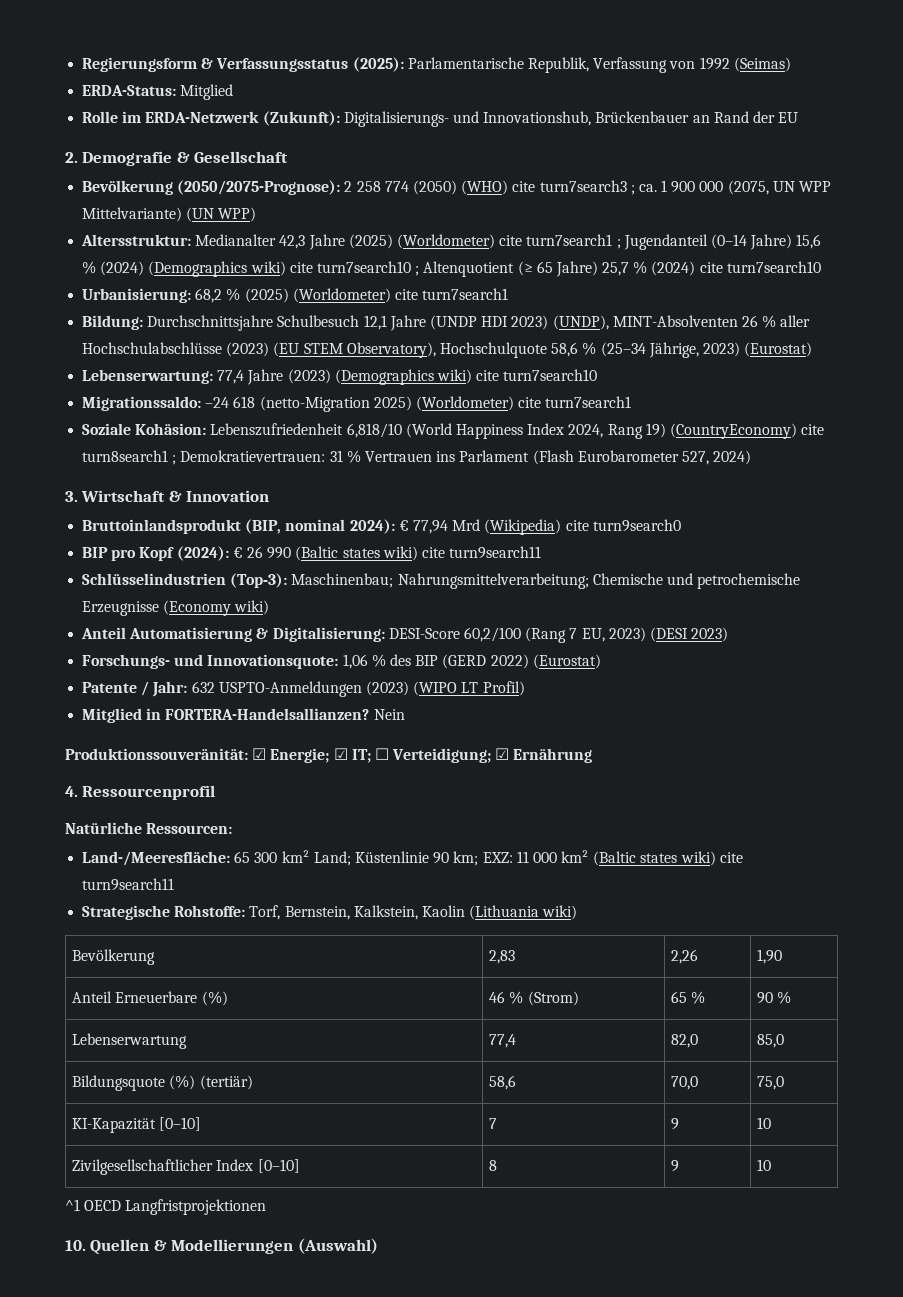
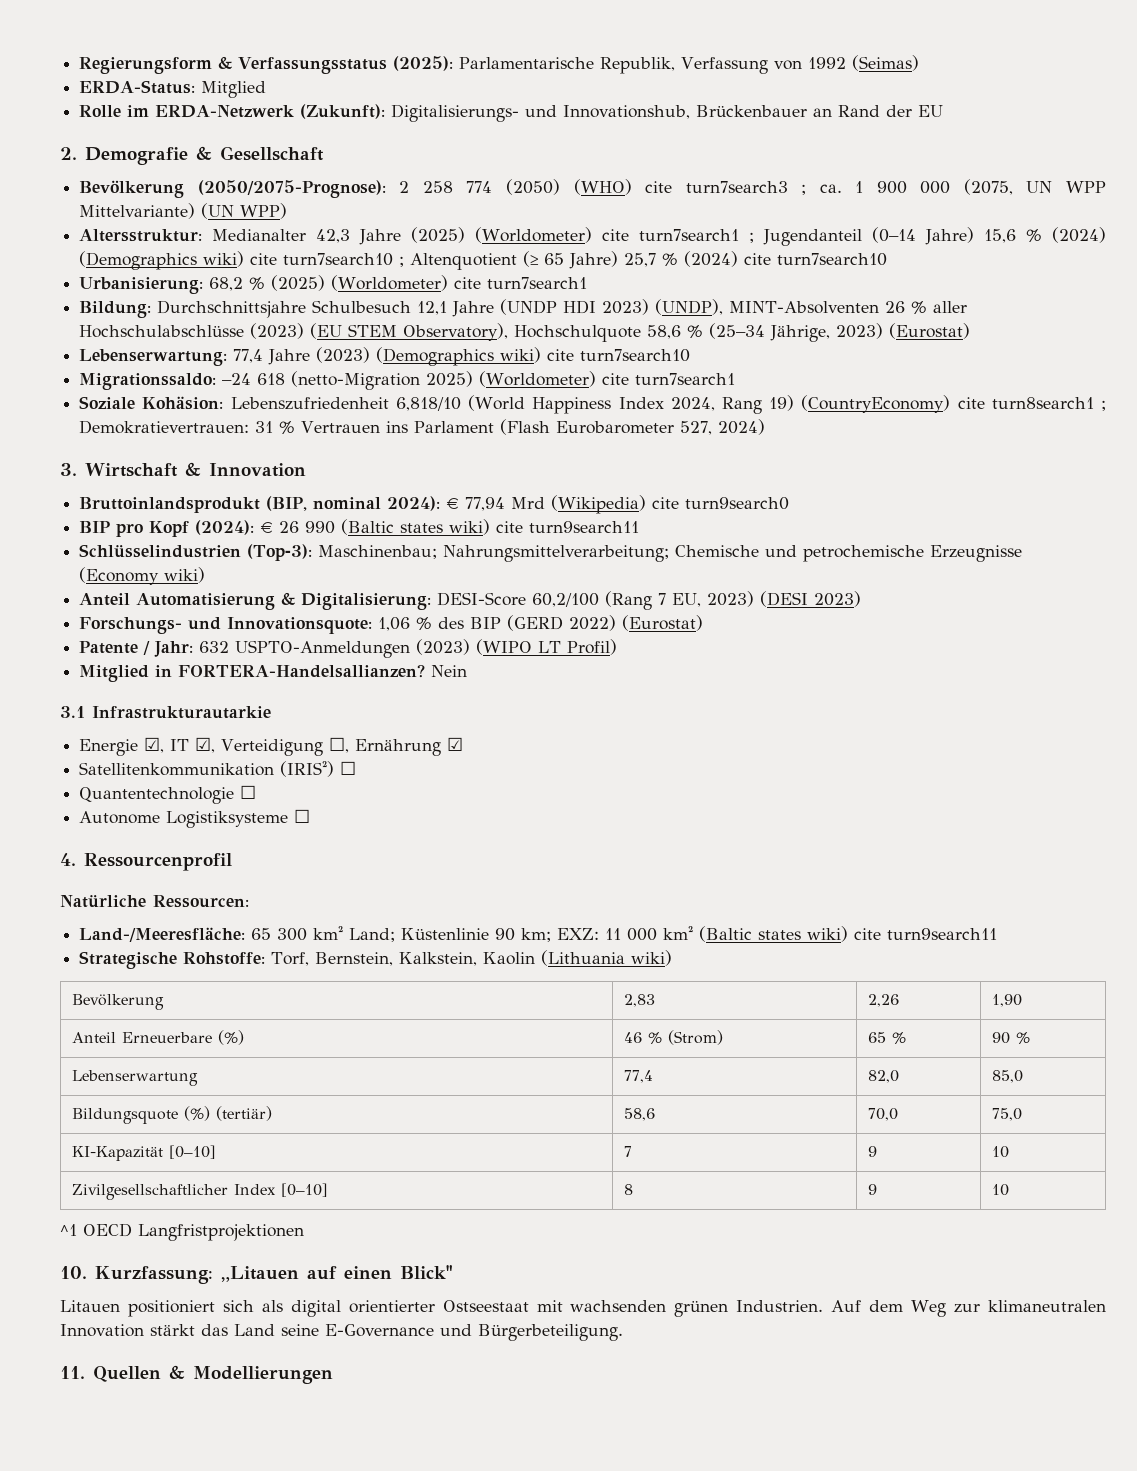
[65,748,593,763] Produktionssouveränität: ☑ Energie; ☑ IT; ☐ Verteidigung; ☑ Ernährung -> [60,706,271,719] [79,737,464,756] [79,760,357,777] [79,785,257,804] [79,809,311,828] 3.1 Infrastrukturautarkie // Energie ☑, IT ☑, Verteidigung ☐, Ernährung ☑ // Satellitenkommunikation (IRIS²) ☐ // Quantentechnologie ☐ // Autonome Logistiksysteme ☐
(86, 1245) none -> [95,1265,453,1284] [60,1300,1107,1317] [60,1324,623,1341] [60,1366,85,1379] Kurzfassung: „Litauen auf einen Blick" // Litauen positioniert sich als digital orientierter Ostseestaat mit wachsenden grünen Industrien. Auf dem Weg zur klimaneutralen Innovation stärkt das Land seine E-Governance und Bürgerbeteiligung. // 11.
[297,1238,378,1254] (Auswahl) -> (333, 1375) none

